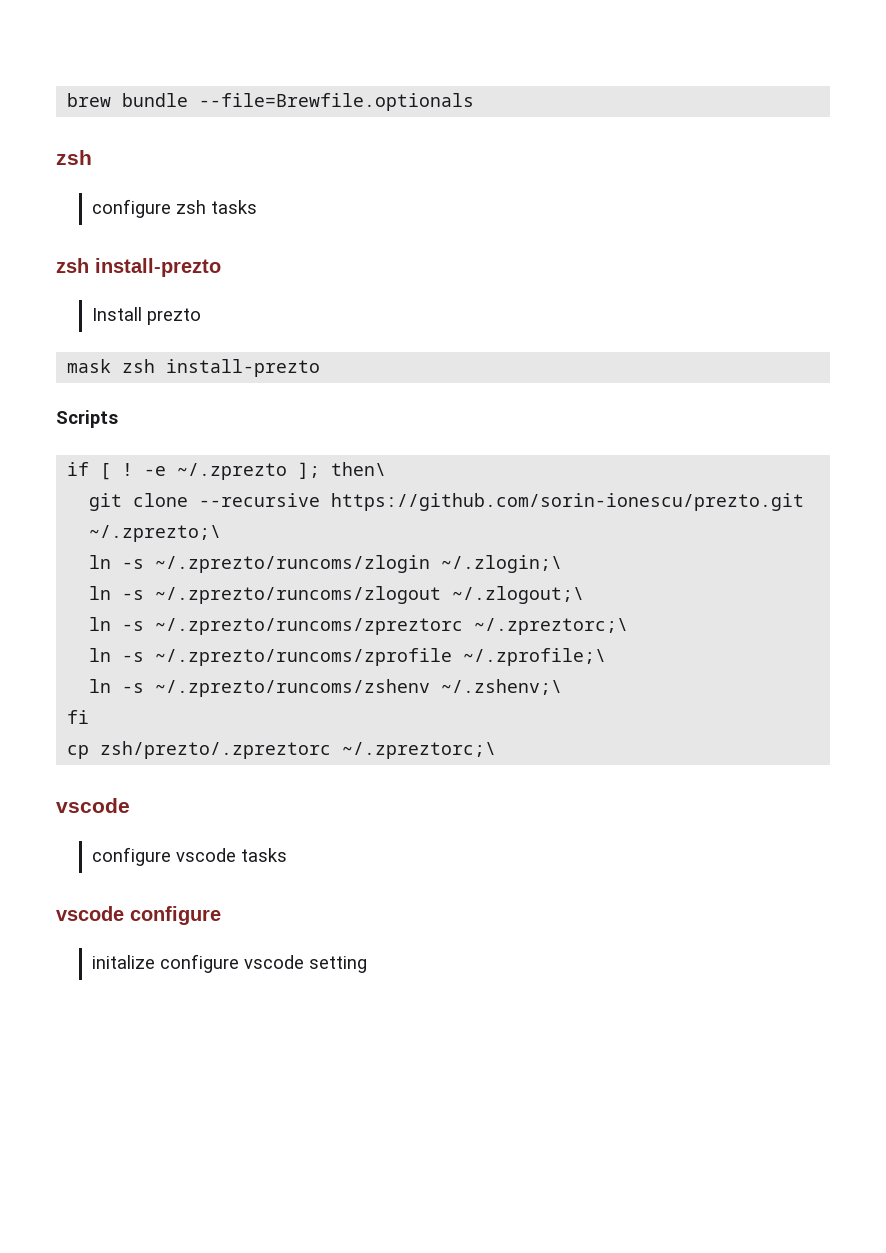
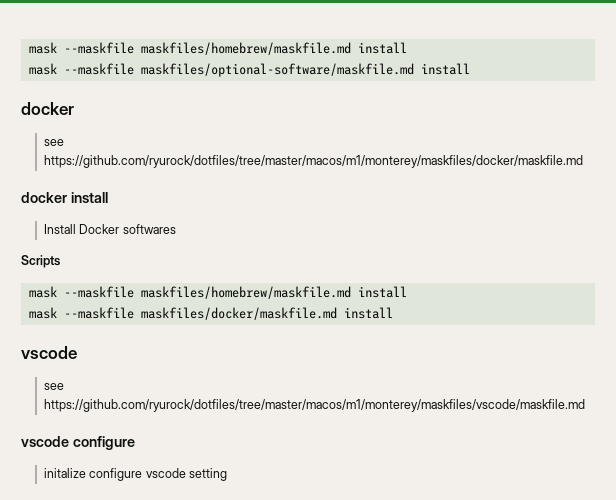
[67,93,475,111] [56,150,92,165] [91,199,257,218] [56,258,221,277] [91,307,201,325] [67,359,321,377] [56,410,118,428] [67,462,387,480] [89,493,805,511] [89,525,222,542] [89,555,563,573] [89,586,585,604] [89,617,629,635] [89,648,607,666] [89,679,563,697] [67,710,90,724] [67,741,497,759] [56,798,130,813] [91,847,287,866] brew bundle --file=Brewfile.optionals // zsh // configure zsh tasks // zsh install-prezto // Install prezto // mask zsh install-prezto // Scripts // if [ ! -e ~/.zprezto ]; then\ // git clone --recursive https://github.com/sorin-ionescu/prezto.git ~/.zprezto;\ // ln -s ~/.zprezto/runcoms/zlogin ~/.zlogin;\ // ln -s ~/.zprezto/runcoms/zlogout ~/.zlogout;\ // ln -s ~/.zprezto/runcoms/zpreztorc ~/.zpreztorc;\ // ln -s ~/.zprezto/runcoms/zprofile ~/.zprofile;\ // ln -s ~/.zprezto/runcoms/zshenv ~/.zshenv;\ // fi // cp zsh/prezto/.zpreztorc ~/.zpreztorc;\ // vscode // configure vscode tasks -> [28,42,407,55] [28,63,470,77] [21,102,74,115] [43,139,64,146] [43,155,583,168] [21,192,108,203] [43,224,176,234] [21,255,60,268] [28,286,407,299] [28,307,393,320] [21,346,77,359] [43,383,64,390] [43,399,585,412] mask --maskfile maskfiles/homebrew/maskfile.md install // mask --maskfile maskfiles/optional-software/maskfile.md install // docker // see https://github.com/ryurock/dotfiles/tree/master/macos/m1/monterey/maskfiles/docker/maskfile.md // docker install // Install Docker softwares // Scripts // mask --maskfile maskfiles/homebrew/maskfile.md install // mask --maskfile maskfiles/docker/maskfile.md install // vscode // see https://github.com/ryurock/dotfiles/tree/master/macos/m1/monterey/maskfiles/vscode/maskfile.md

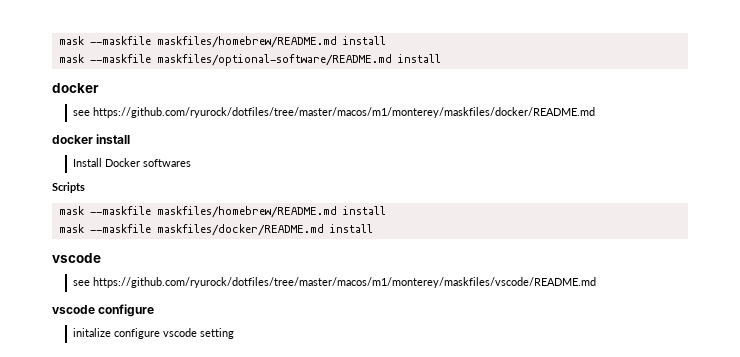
[28,42,407,55] [28,63,414,77] mask --maskfile maskfiles/homebrew/maskfile.md install // mask --maskfile maskfiles/optional-software/maskfile.md -> [58,36,386,48] [58,54,392,66] mask --maskfile maskfiles/homebrew/README.md install // mask --maskfile maskfiles/optional-software/README.md
[43,155,583,168] https://github.com/ryurock/dotfiles/tree/master/macos/m1/monterey/maskfiles/docker/maskfile.md -> [92,107,595,118] https://github.com/ryurock/dotfiles/tree/master/macos/m1/monterey/maskfiles/docker/README.md
[140,286,407,299] [28,307,337,320] maskfiles/homebrew/maskfile.md install // mask --maskfile maskfiles/docker/maskfile.md -> [156,206,386,218] [58,224,324,236] maskfiles/homebrew/README.md install // mask --maskfile maskfiles/docker/README.md
[43,399,585,412] https://github.com/ryurock/dotfiles/tree/master/macos/m1/monterey/maskfiles/vscode/maskfile.md -> [92,277,596,288] https://github.com/ryurock/dotfiles/tree/master/macos/m1/monterey/maskfiles/vscode/README.md

